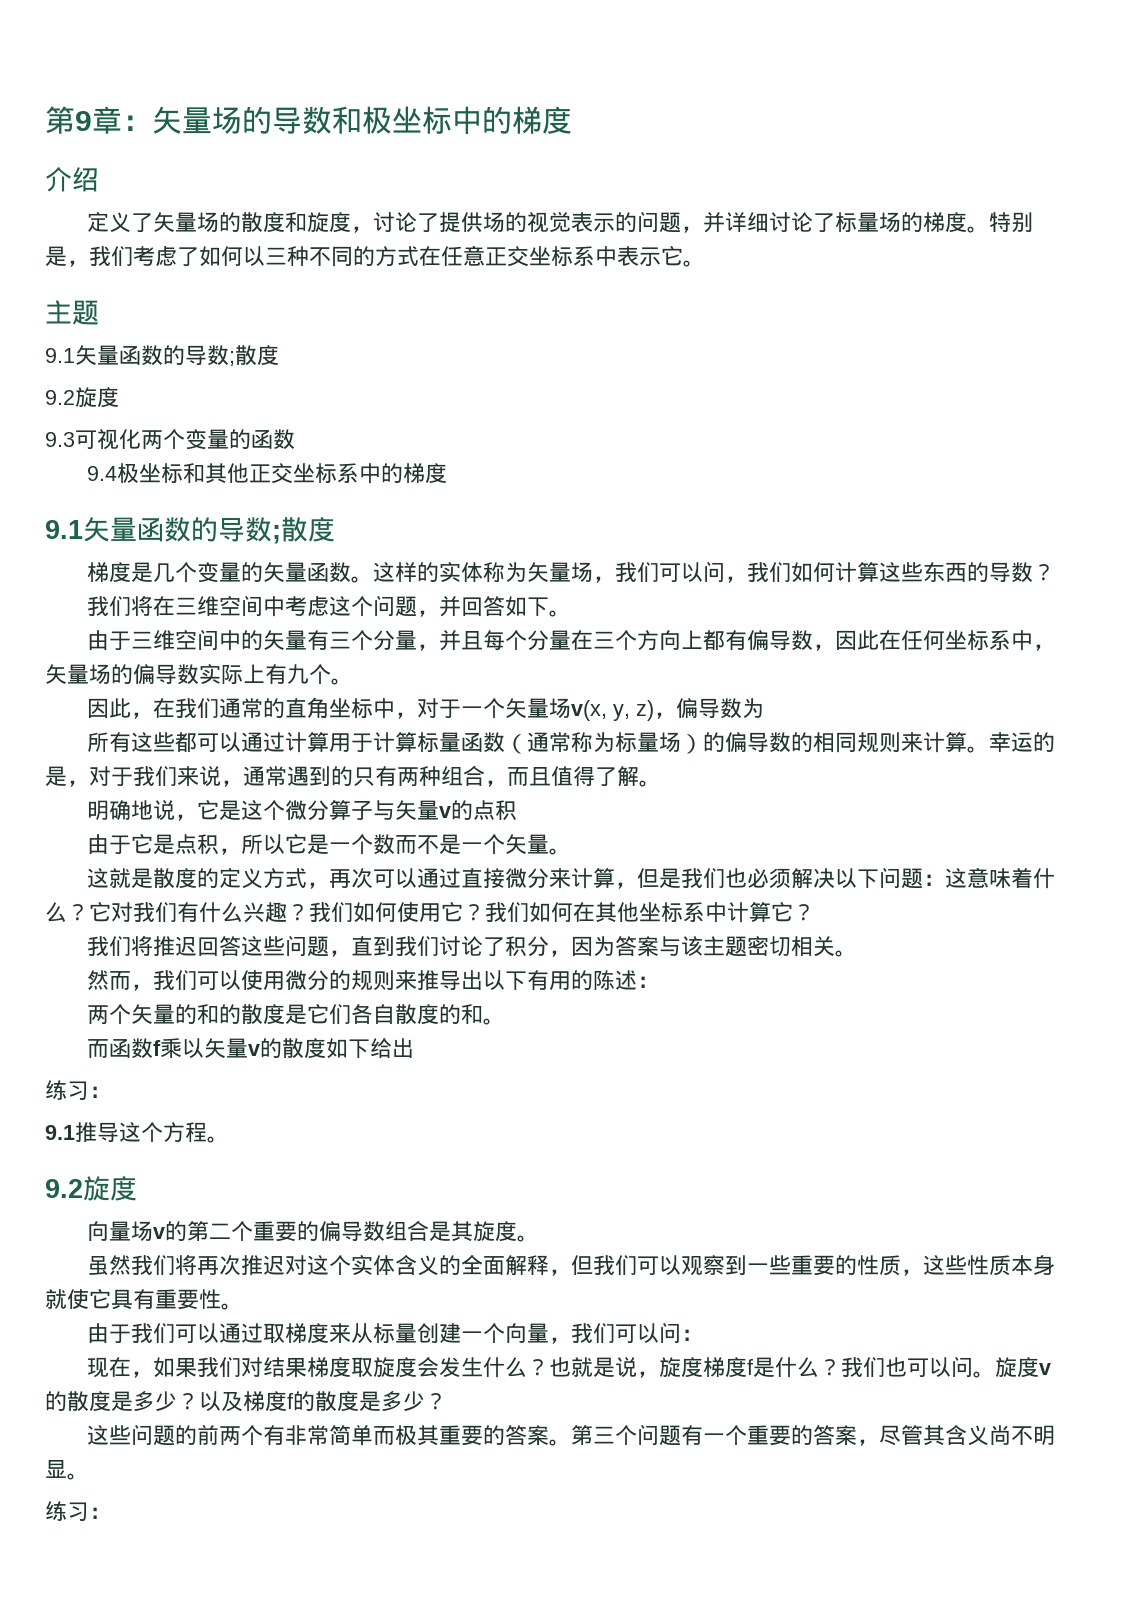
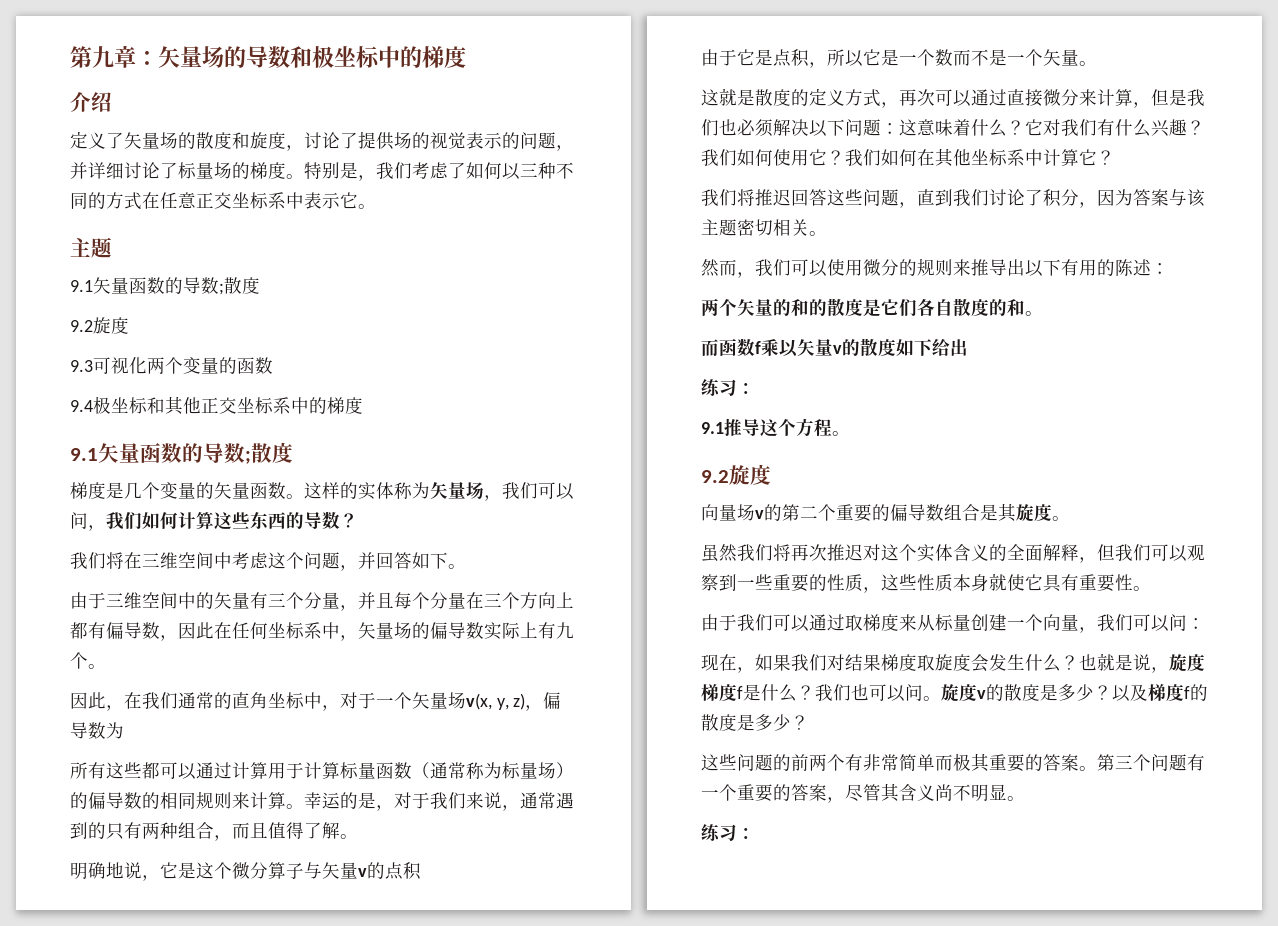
[45,106,92,134] 第9 -> [70,46,114,68] 第九

